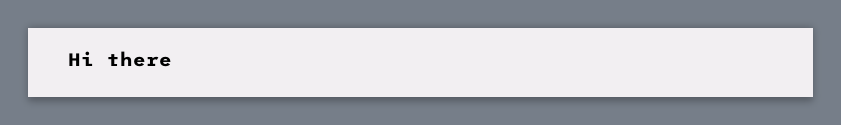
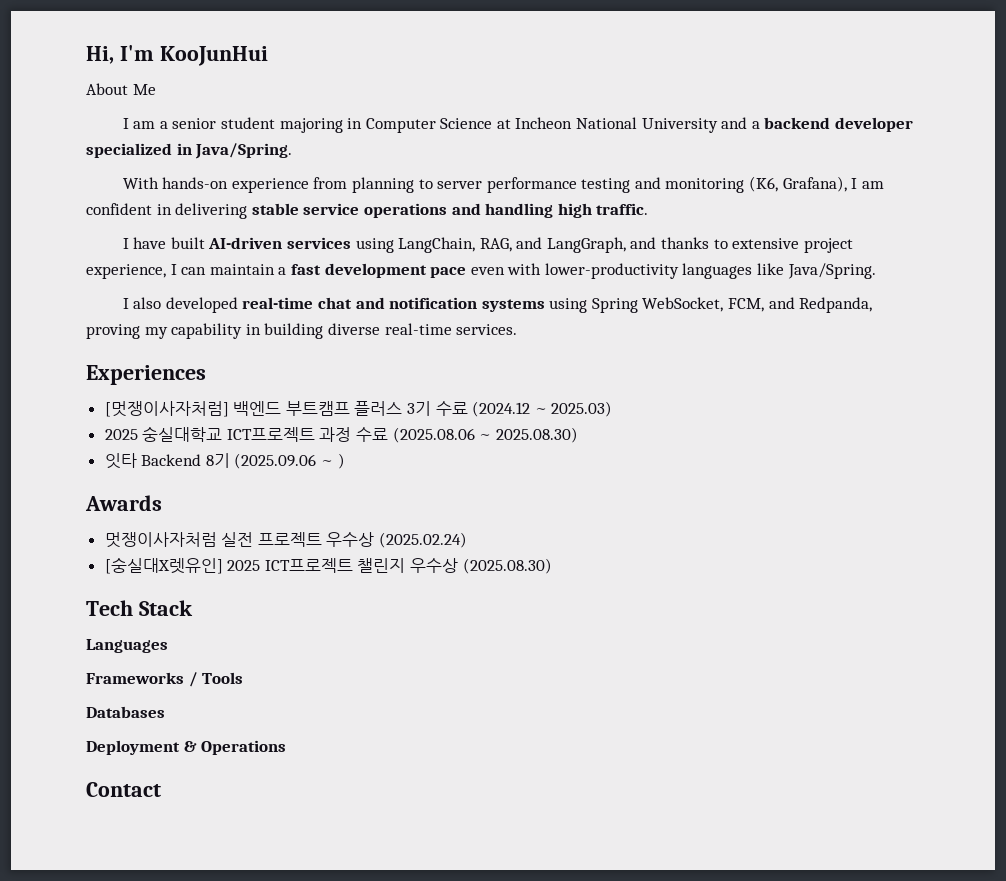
[68,51,172,67] Hi there -> [86,45,268,66] [86,83,156,95] [122,117,913,133] [86,143,293,159] [122,176,884,193] [86,203,649,219] [122,237,853,253] [86,263,876,279] [122,297,873,313] [86,323,518,339] [86,365,206,385] [104,401,613,417] [104,426,578,443] [104,453,345,469] [85,495,162,511] [104,532,468,548] [104,557,552,574] [86,600,193,616] [86,639,168,653] [86,672,244,687] [86,706,165,718] [86,740,287,755] [86,782,161,797] Hi, I'm KooJunHui // About Me // I am a senior student majoring in Computer Science at Incheon National University and a backend developer specialized in Java/Spring. // With hands-on experience from planning to server performance testing and monitoring (K6, Grafana), I am confident in delivering stable service operations and handling high traffic. // I have built AI-driven services using LangChain, RAG, and LangGraph, and thanks to extensive project experience, I can maintain a fast development pace even with lower-productivity languages like Java/Spring. // I also developed real-time chat and notification systems using Spring WebSocket, FCM, and Redpanda, proving my capability in building diverse real-time services. // Experiences // [멋쟁이사자처럼] 백엔드 부트캠프 플러스 3기 수료 (2024.12 ~ 2025.03) // 2025 숭실대학교 ICT프로젝트 과정 수료 (2025.08.06 ~ 2025.08.30) // 잇타 Backend 8기 (2025.09.06 ~ ) // Awards // 멋쟁이사자처럼 실전 프로젝트 우수상 (2025.02.24) // [숭실대X렛유인] 2025 ICT프로젝트 챌린지 우수상 (2025.08.30) // Tech Stack // Languages // Frameworks / Tools // Databases // Deployment & Operations // Contact

